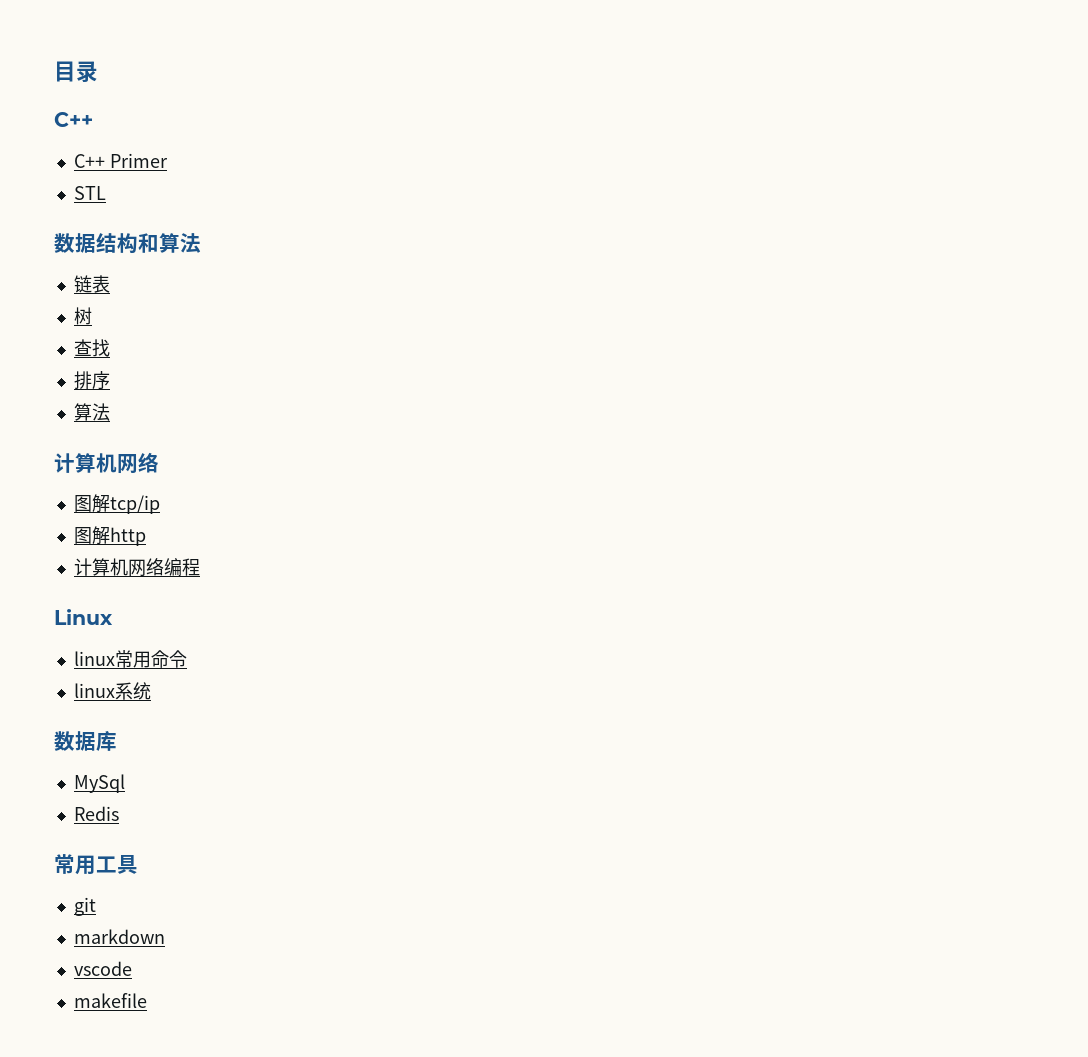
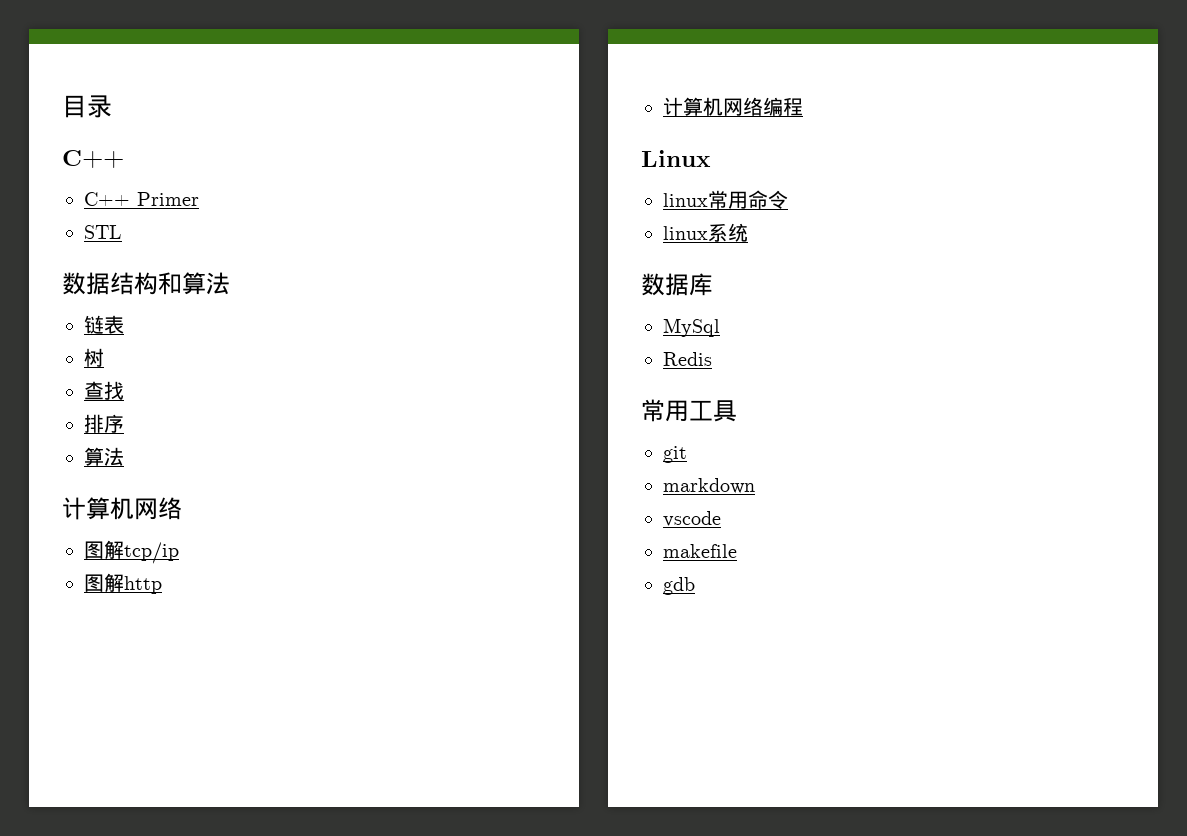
(147, 1000) none -> [663,577,695,595] // gdb

